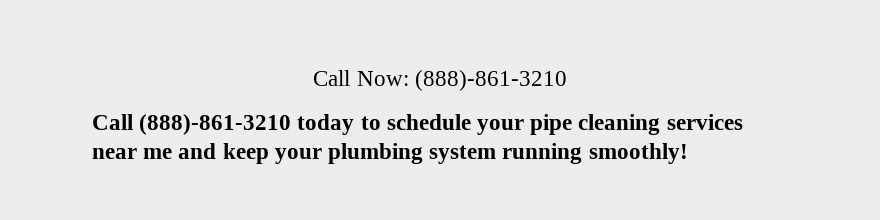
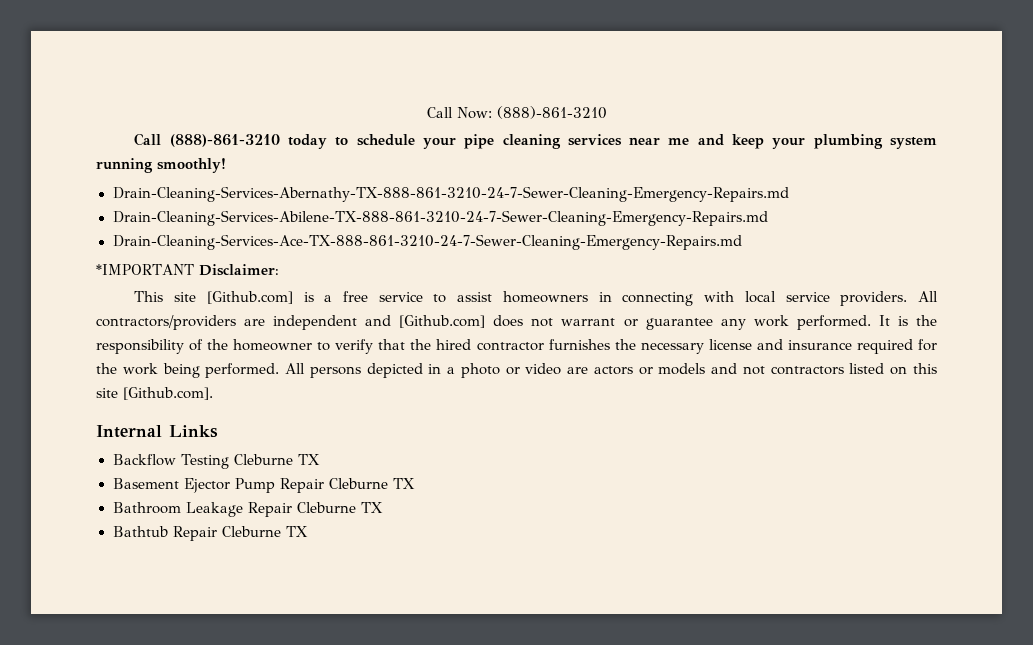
(688, 153) none -> [112,186,789,202] [112,210,768,226] [112,234,742,250] [96,264,279,276] [134,291,939,306] [96,315,938,330] [96,339,937,354] [96,363,938,378] [96,387,213,400] [96,425,218,438] [112,454,321,469] [112,478,415,493] [112,502,383,517] [112,526,308,541] // Drain-Cleaning-Services-Abernathy-TX-888-861-3210-24-7-Sewer-Cleaning-Emergency-Repairs.md // Drain-Cleaning-Services-Abilene-TX-888-861-3210-24-7-Sewer-Cleaning-Emergency-Repairs.md // Drain-Cleaning-Services-Ace-TX-888-861-3210-24-7-Sewer-Cleaning-Emergency-Repairs.md // *IMPORTANT Disclaimer: // This site [Github.com] is a free service to assist homeowners in connecting with local service providers. All contractors/providers are independent and [Github.com] does not warrant or guarantee any work performed. It is the responsibility of the homeowner to verify that the hired contractor furnishes the necessary license and insurance required for the work being performed. All persons depicted in a photo or video are actors or models and not contractors listed on this site [Github.com]. // Internal Links // Backflow Testing Cleburne TX // Basement Ejector Pump Repair Cleburne TX // Bathroom Leakage Repair Cleburne TX // Bathtub Repair Cleburne TX

